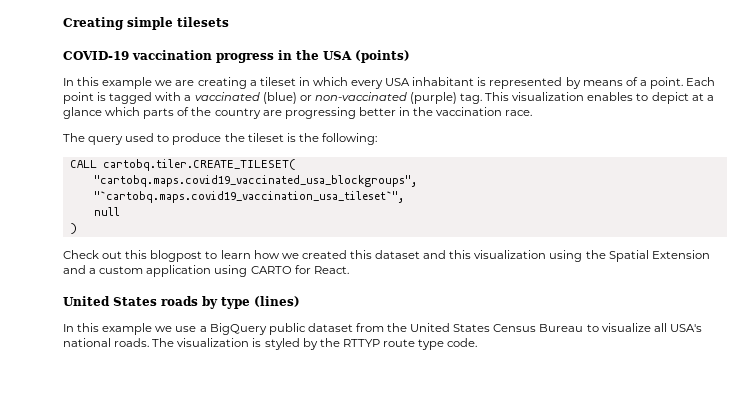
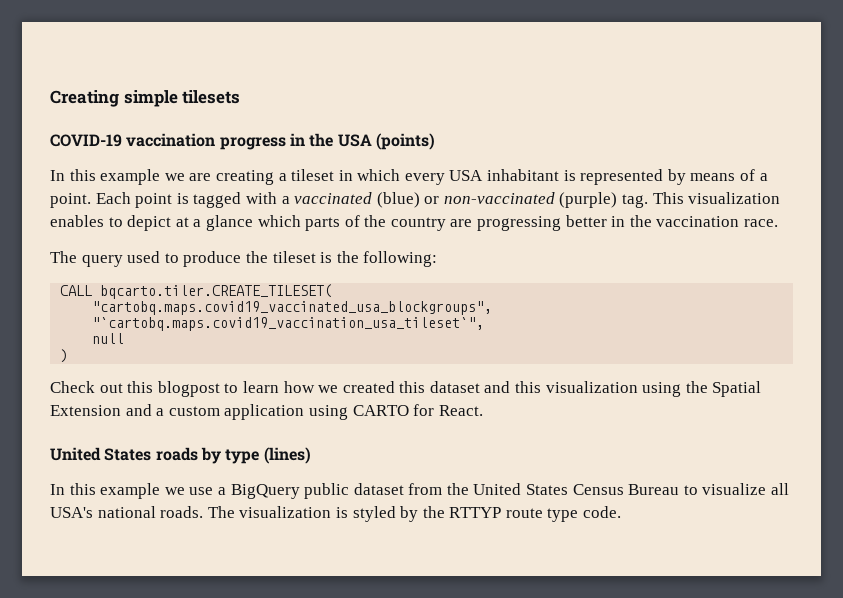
[102,159,296,171] cartobq.tiler.CREATE_TILESET( -> [100,284,333,299] bqcarto.tiler.CREATE_TILESET(

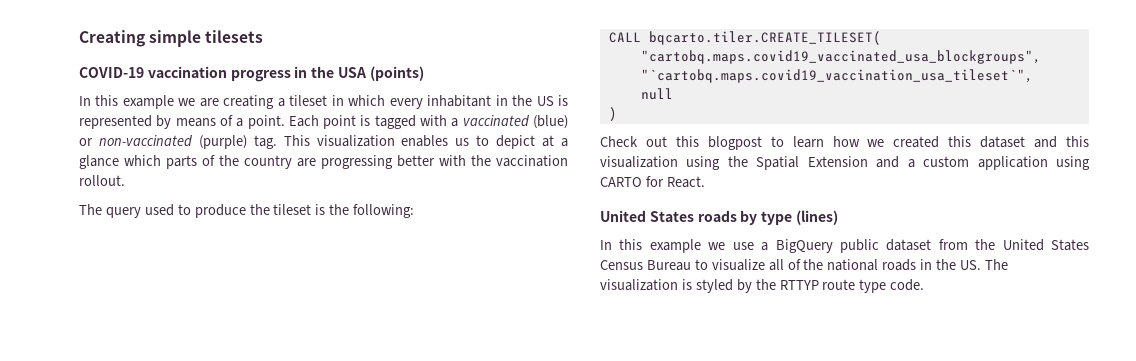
[449,169,560,181] USA inhabitant -> [427,95,554,107] inhabitant in the US
(104, 221) none -> [455,138,470,146] us
[611,216,626,227] in -> [439,155,466,166] with
[744,219,779,227] race. -> [79,175,125,186] rollout.
[50,506,204,518] USA's national roads. -> [787,259,982,271] of the national roads in the US.

